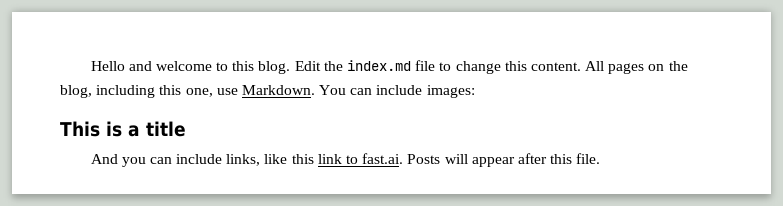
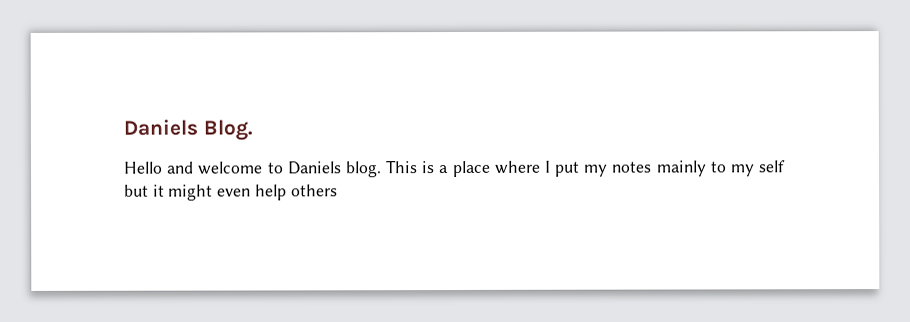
(90, 66) none -> [123,119,253,141] Daniels Blog. //
[232,60,688,74] [60,85,475,98] [60,121,186,137] [90,153,601,167] this blog. Edit the index.md file to change this content. All pages on the blog, including this one, use Markdown. You can include images: // This is a title // And you can include links, like this link to fast.ai. Posts will appear after this file. -> [287,160,786,178] [124,184,338,201] Daniels blog. This is a place where I put my notes mainly to my self but it might even help others

